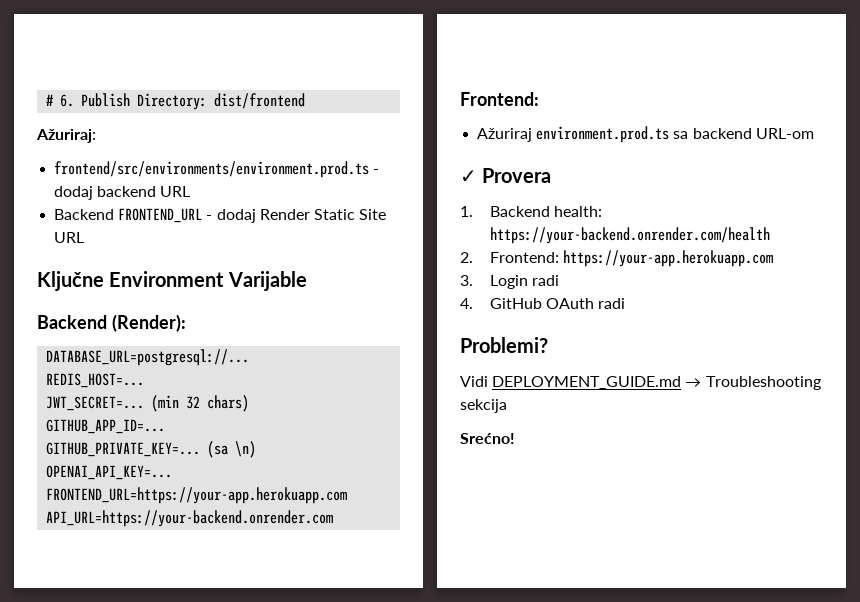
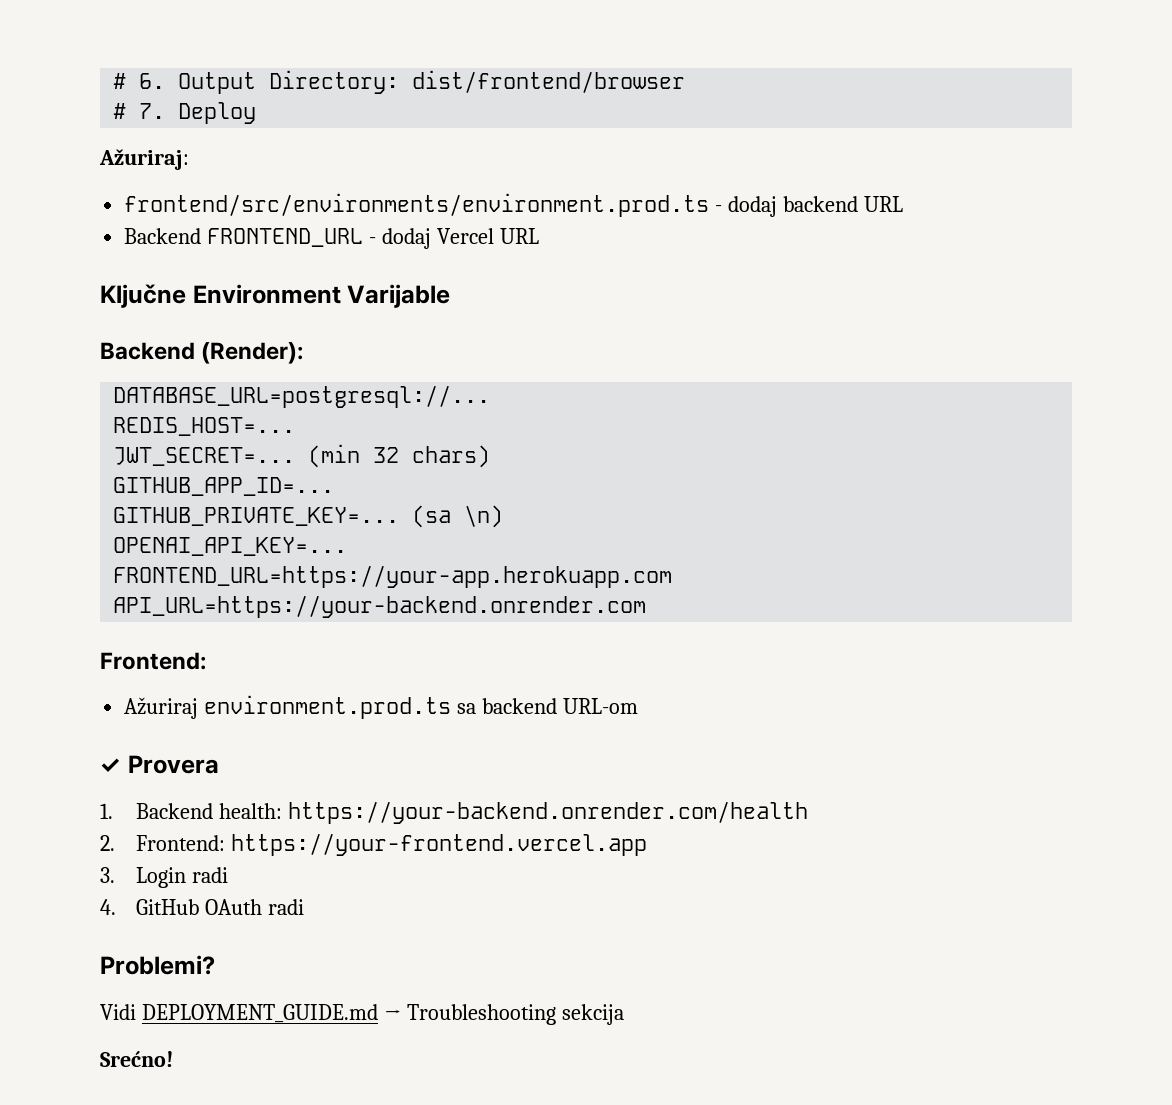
[81,93,306,110] Publish Directory: dist/frontend -> [178,70,686,94] [113,102,257,124] Output Directory: dist/frontend/browser // # 7. Deploy
[259,209,387,220] Render Static Site -> [436,228,494,244] Vercel
[562,250,773,267] https://your-app.herokuapp.com -> [231,833,648,856] https://your-frontend.vercel.app

